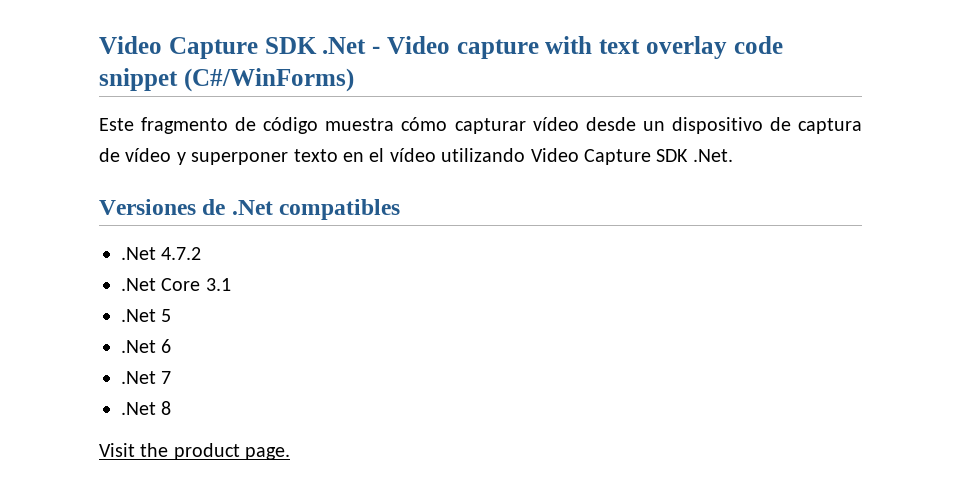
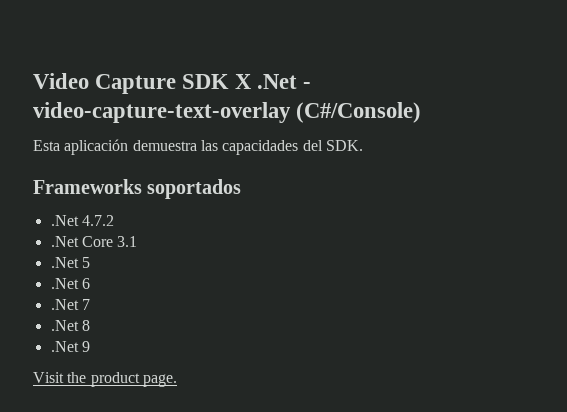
[99,36,317,59] Video Capture SDK -> [33,73,252,94] Video Capture SDK X
[386,36,783,59] [99,68,354,92] [99,117,862,134] [99,148,733,165] [99,199,401,220] Video capture with text overlay code snippet (C#/WinForms) // Este fragmento de código muestra cómo capturar vídeo desde un dispositivo de captura de vídeo y superponer texto en el vídeo utilizando Video Capture SDK .Net. // Versiones de .Net compatibles -> [33,102,422,123] [33,139,363,155] [33,179,242,199] video-capture-text-overlay (C#/Console) // Esta aplicación demuestra las capacidades del SDK. // Frameworks soportados
(172, 408) none -> [50,341,90,352] // .Net 9

